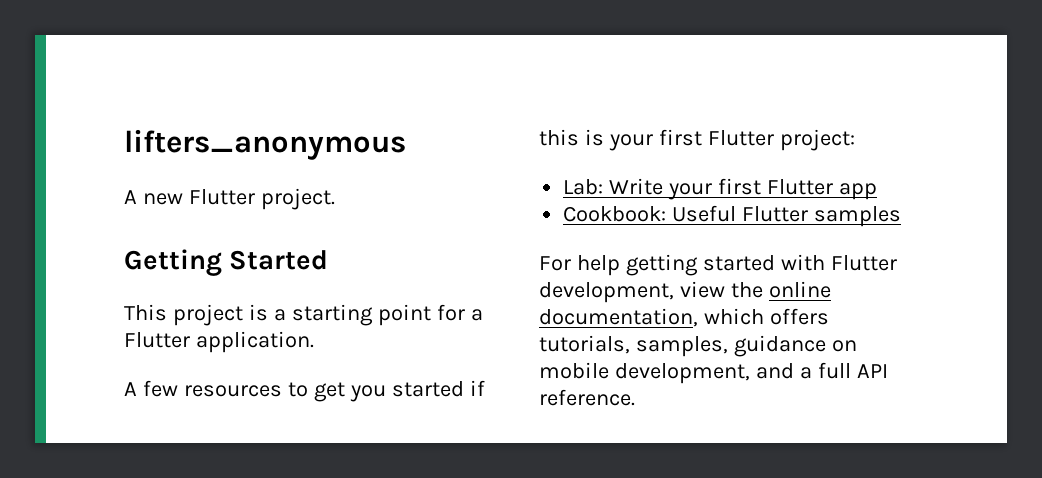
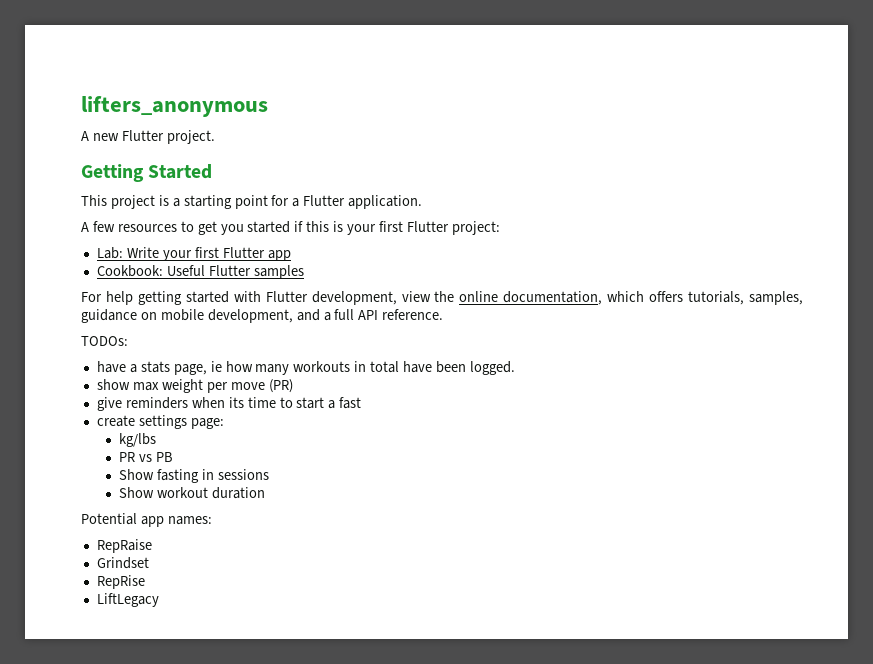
(635, 397) none -> [81,336,128,346] [96,361,515,375] [96,379,293,393] [96,397,362,411] [96,415,224,429] [119,433,157,447] [119,452,174,462] [119,469,270,483] [119,487,266,499] [81,513,212,527] [96,539,152,553] [96,557,149,569] [96,575,145,589] [96,593,159,607] // TODOs: // have a stats page, ie how many workouts in total have been logged. // show max weight per move (PR) // give reminders when its time to start a fast // create settings page: // kg/lbs // PR vs PB // Show fasting in sessions // Show workout duration // Potential app names: // RepRaise // Grindset // RepRise // LiftLegacy

